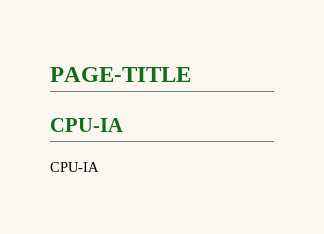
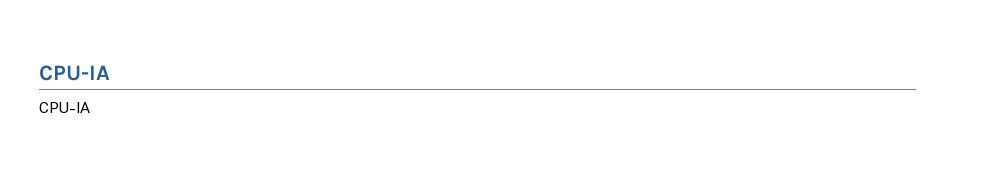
[50,67,191,82] PAGE-TITLE // -> (39, 73) none

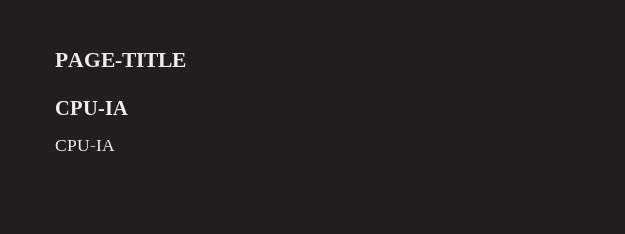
(39, 73) none -> [55,53,186,67] PAGE-TITLE //

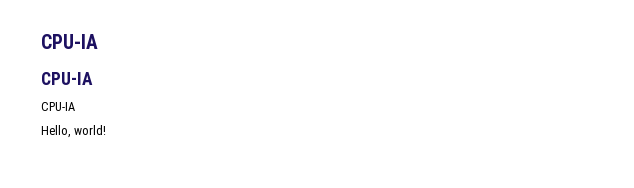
[55,53,186,67] [55,101,128,115] [55,140,115,151] PAGE-TITLE // CPU-IA // CPU-IA -> [41,34,98,49] [41,72,93,85] [41,102,75,111] [41,125,107,138] CPU-IA // CPU-IA // CPU-IA // Hello, world!

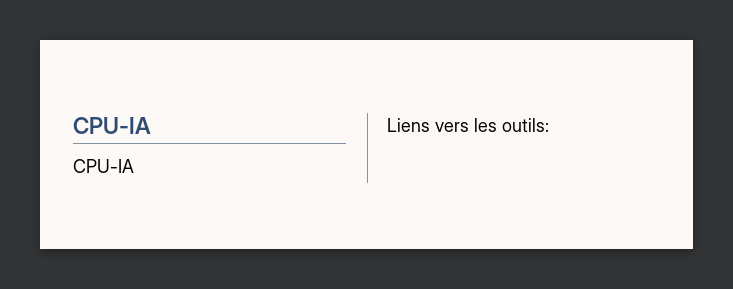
[41,34,98,49] [41,72,93,85] [41,102,75,111] [41,125,107,138] CPU-IA // CPU-IA // CPU-IA // Hello, world! -> [73,117,151,134] [73,159,134,173] [387,118,549,132] CPU-IA // CPU-IA // Liens vers les outils:

